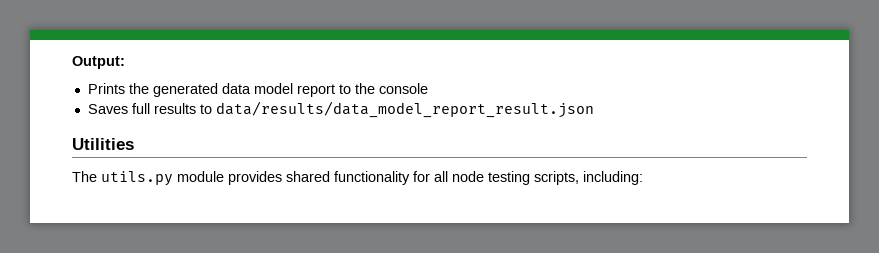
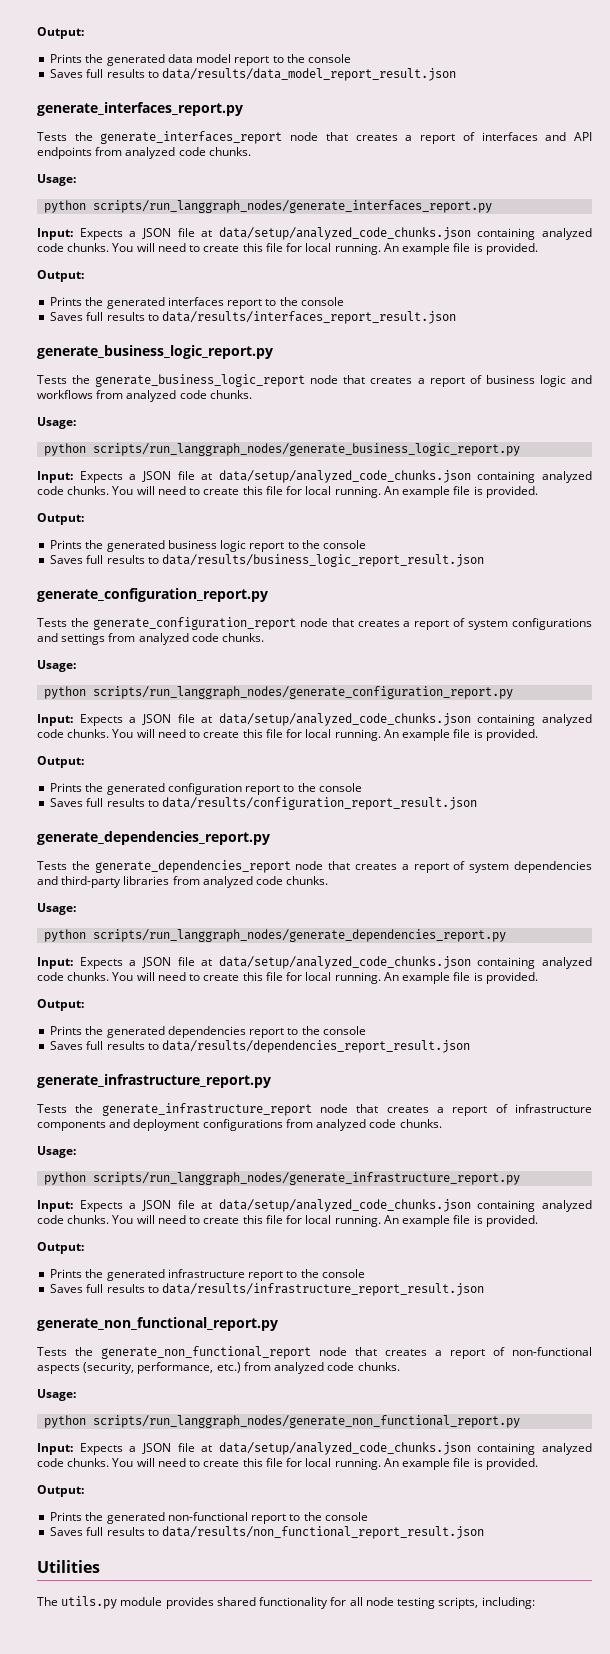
(594, 109) none -> [37,102,243,116] [37,131,593,144] [37,147,251,159] [37,174,76,186] [44,200,493,213] [37,227,592,240] [37,243,538,255] [37,270,84,282] [50,297,344,309] [50,311,457,324] [37,345,273,359] [37,374,592,387] [37,390,252,402] [37,417,76,429] [44,443,521,456] [37,470,592,483] [37,486,538,498] [37,513,84,525] [50,540,367,552] [50,554,485,567] [37,588,268,602] [37,617,592,630] [37,633,265,645] [37,660,76,672] [44,686,514,699] [37,713,592,726] [37,729,538,741] [37,756,84,768] [50,783,362,795] [50,797,478,810] [37,831,270,845] [37,860,593,873] [37,876,329,888] [37,903,76,915] [44,929,507,942] [37,956,592,969] [37,972,538,984] [37,999,84,1011] [50,1026,366,1038] [50,1040,471,1053] [37,1074,271,1088] [37,1103,592,1116] [37,1119,442,1131] [37,1146,76,1158] [44,1172,521,1185] [37,1199,592,1212] [37,1215,538,1227] [37,1242,84,1254] [50,1269,365,1281] [50,1283,485,1296] [37,1317,278,1331] [37,1346,592,1359] [37,1362,400,1374] [37,1389,76,1401] [44,1415,521,1428] [37,1442,592,1455] [37,1458,538,1470] [37,1485,84,1497] [50,1512,368,1524] [50,1526,485,1539] // generate_interfaces_report.py // Tests the generate_interfaces_report node that creates a report of interfaces and API endpoints from analyzed code chunks. // Usage: // python scripts/run_langgraph_nodes/generate_interfaces_report.py // Input: Expects a JSON file at data/setup/analyzed_code_chunks.json containing analyzed code chunks. You will need to create this file for local running. An example file is provided. // Output: // Prints the generated interfaces report to the console // Saves full results to data/results/interfaces_report_result.json // generate_business_logic_report.py // Tests the generate_business_logic_report node that creates a report of business logic and workflows from analyzed code chunks. // Usage: // python scripts/run_langgraph_nodes/generate_business_logic_report.py // Input: Expects a JSON file at data/setup/analyzed_code_chunks.json containing analyzed code chunks. You will need to create this file for local running. An example file is provided. // Output: // Prints the generated business logic report to the console // Saves full results to data/results/business_logic_report_result.json // generate_configuration_report.py // Tests the generate_configuration_report node that creates a report of system configurations and settings from analyzed code chunks. // Usage: // python scripts/run_langgraph_nodes/generate_configuration_report.py // Input: Expects a JSON file at data/setup/analyzed_code_chunks.json containing analyzed code chunks. You will need to create this file for local running. An example file is provided. // Output: // Prints the generated configuration report to the console // Saves full results to data/results/configuration_report_result.json // generate_dependencies_report.py // Tests the generate_dependencies_report node that creates a report of system dependencies and third-party libraries from analyzed code chunks. // Usage: // python scripts/run_langgraph_nodes/generate_dependencies_report.py // Input: Expects a JSON file at data/setup/analyzed_code_chunks.json containing analyzed code chunks. You will need to create this file for local running. An example file is provided. // Output: // Prints the generated dependencies report to the console // Saves full results to data/results/dependencies_report_result.json // generate_infrastructure_report.py // Tests the generate_infrastructure_report node that creates a report of infrastructure components and deployment configurations from analyzed code chunks. // Usage: // python scripts/run_langgraph_nodes/generate_infrastructure_report.py // Input: Expects a JSON file at data/setup/analyzed_code_chunks.json containing analyzed code chunks. You will need to create this file for local running. An example file is provided. // Output: // Prints the generated infrastructure report to the console // Saves full results to data/results/infrastructure_report_result.json // generate_non_functional_report.py // Tests the generate_non_functional_report node that creates a report of non-functional aspects (security, performance, etc.) from analyzed code chunks. // Usage: // python scripts/run_langgraph_nodes/generate_non_functional_report.py // Input: Expects a JSON file at data/setup/analyzed_code_chunks.json containing analyzed code chunks. You will need to create this file for local running. An example file is provided. // Output: // Prints the generated non-functional report to the console // Saves full results to data/results/non_functional_report_result.json

